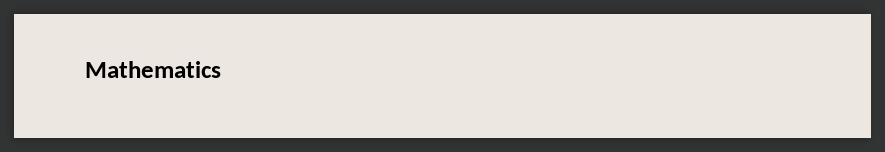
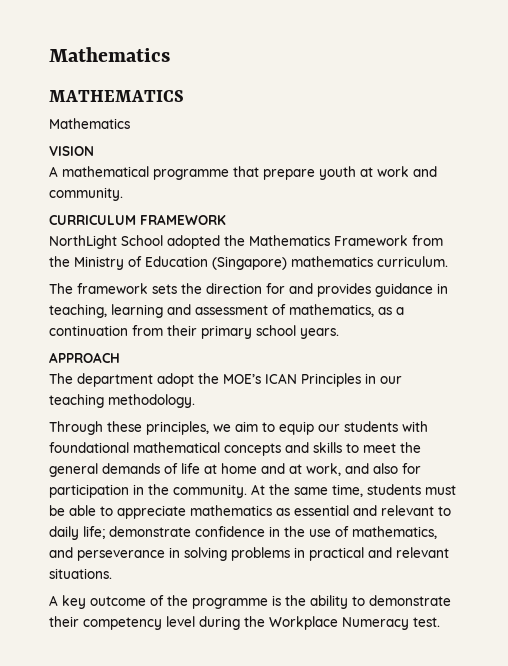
[85,61,221,78] Mathematics -> [49,47,170,62] [49,90,184,102] [49,118,130,129] [49,146,94,156] [49,166,437,180] [49,187,123,201] [49,214,226,225] [49,235,443,249] [49,256,448,270] [49,283,448,297] [49,304,404,318] [49,325,339,339] [49,352,120,363] [49,373,402,387] [49,394,195,408] [49,421,428,435] [49,442,421,456] [49,463,421,477] [49,484,456,498] [49,505,451,519] [49,526,437,540] [49,547,449,561] [49,568,112,579] [49,595,451,609] [49,616,440,630] Mathematics // MATHEMATICS // Mathematics // VISION // A mathematical programme that prepare youth at work and community. // CURRICULUM FRAMEWORK // NorthLight School adopted the Mathematics Framework from the Ministry of Education (Singapore) mathematics curriculum. // The framework sets the direction for and provides guidance in teaching, learning and assessment of mathematics, as a continuation from their primary school years. // APPROACH // The department adopt the MOE’s ICAN Principles in our teaching methodology. // Through these principles, we aim to equip our students with foundational mathematical concepts and skills to meet the general demands of life at home and at work, and also for participation in the community. At the same time, students must be able to appreciate mathematics as essential and relevant to daily life; demonstrate confidence in the use of mathematics, and perseverance in solving problems in practical and relevant situations. // A key outcome of the programme is the ability to demonstrate their competency level during the Workplace Numeracy test.

